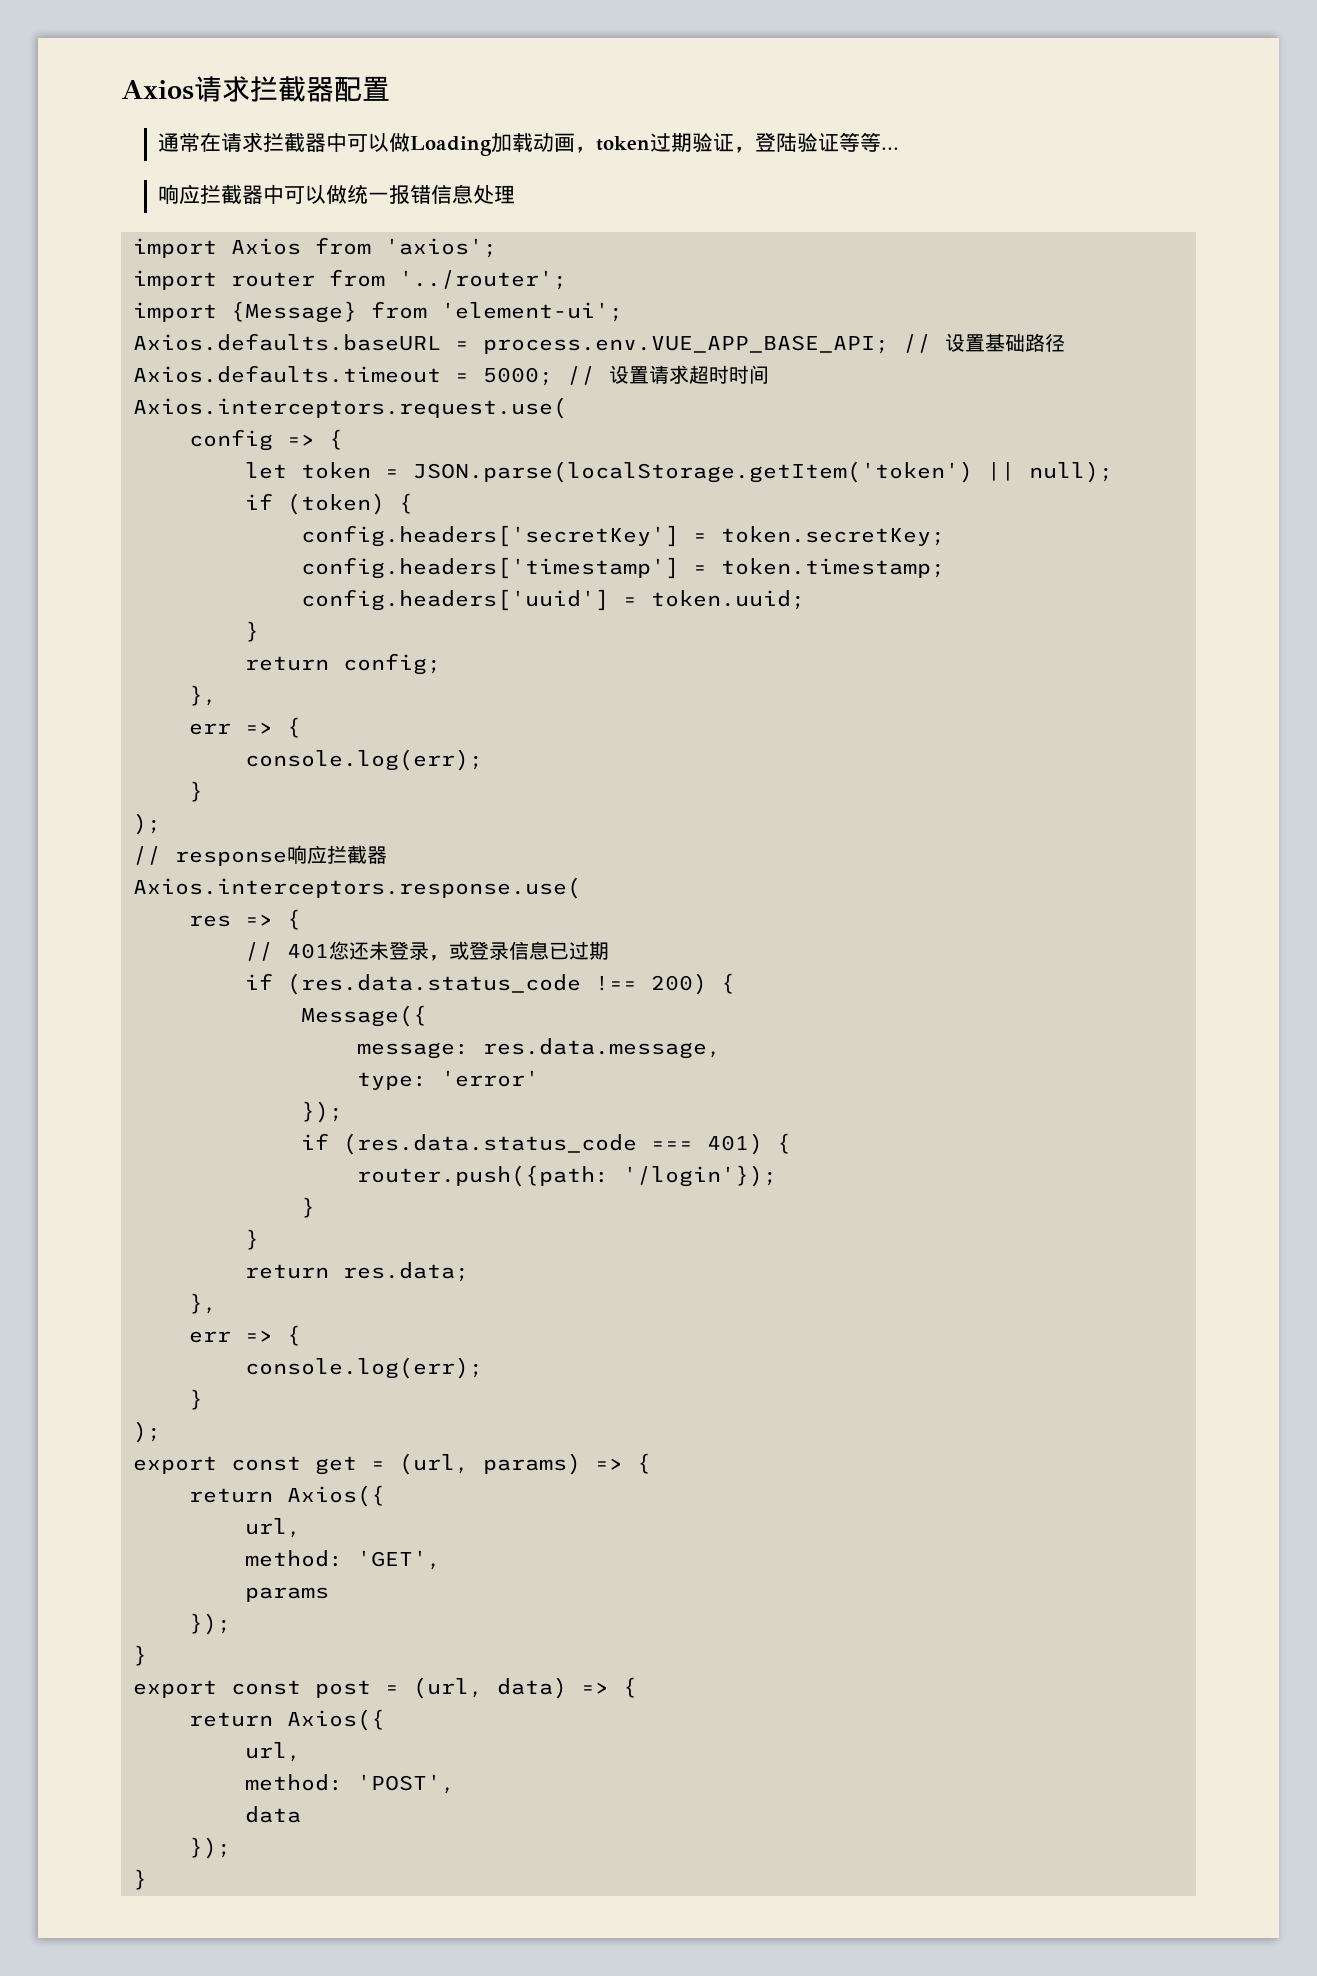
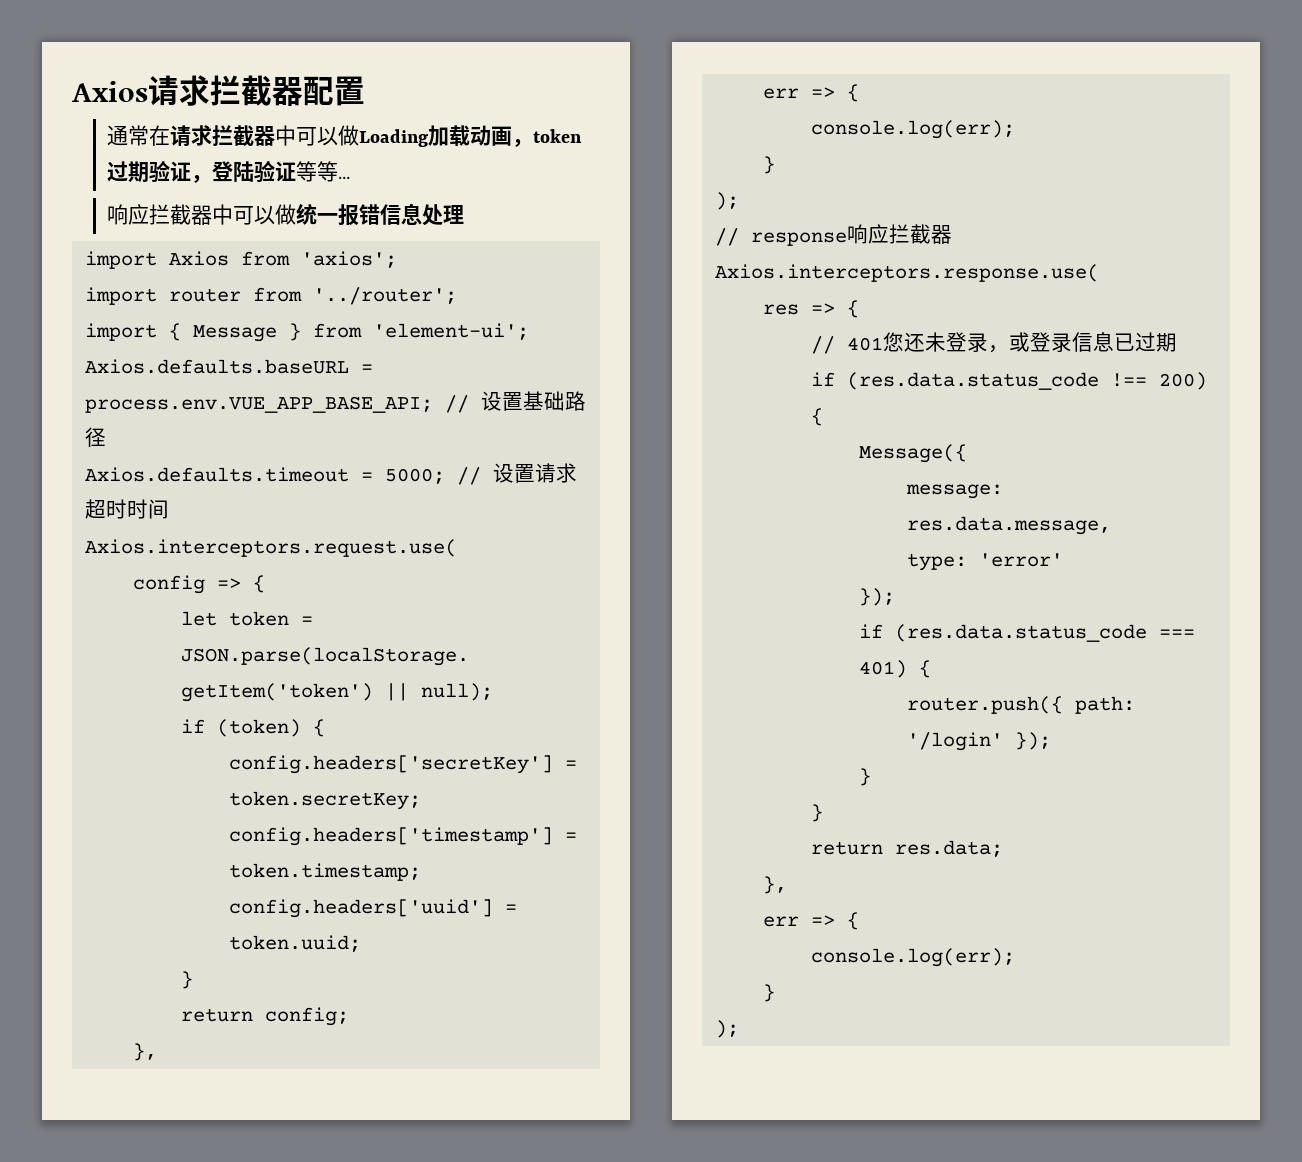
[231,301,358,323] {Message} -> [168,323,301,342] { Message }
[357,1165,778,1187] router.push({path: '/login'}); -> [906,696,1135,714] [906,732,1051,751] router.push({ path: '/login' });
[133,1453,652,1475] [189,1485,386,1507] [245,1518,302,1538] [245,1550,442,1570] [245,1587,330,1602] [189,1613,232,1635] [133,1645,148,1666] [133,1677,638,1699] [189,1709,386,1731] [245,1742,302,1762] [245,1774,456,1794] [245,1806,302,1823] [189,1837,232,1859] [133,1869,148,1890] // export const get = (url, params) => { // return Axios({ // url, // method: 'GET', // params // }); // } // export const post = (url, data) => { // return Axios({ // url, // method: 'POST', // data // }); // } -> (739, 1029) none

